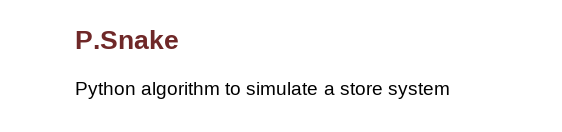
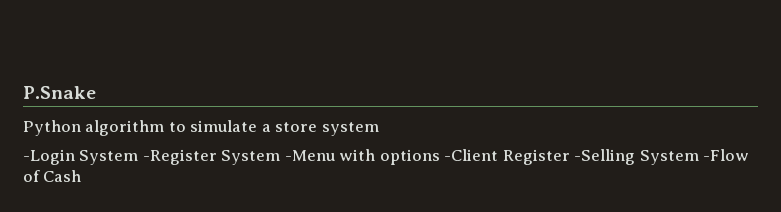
(450, 91) none -> [23,149,750,165] [23,170,82,182] // -Login System -Register System -Menu with options -Client Register -Selling System -Flow of Cash

